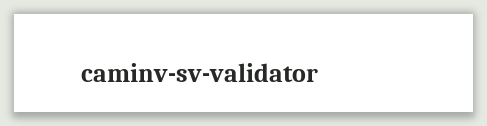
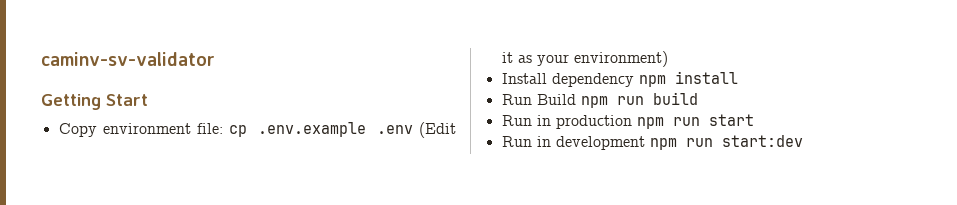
(318, 72) none -> [41,94,148,110] [58,122,456,138] [501,51,668,67] [501,71,738,87] [501,92,698,108] [501,114,754,129] [501,135,803,150] // Getting Start // Copy environment file: cp .env.example .env (Edit it as your environment) // Install dependency npm install // Run Build npm run build // Run in production npm run start // Run in development npm run start:dev

